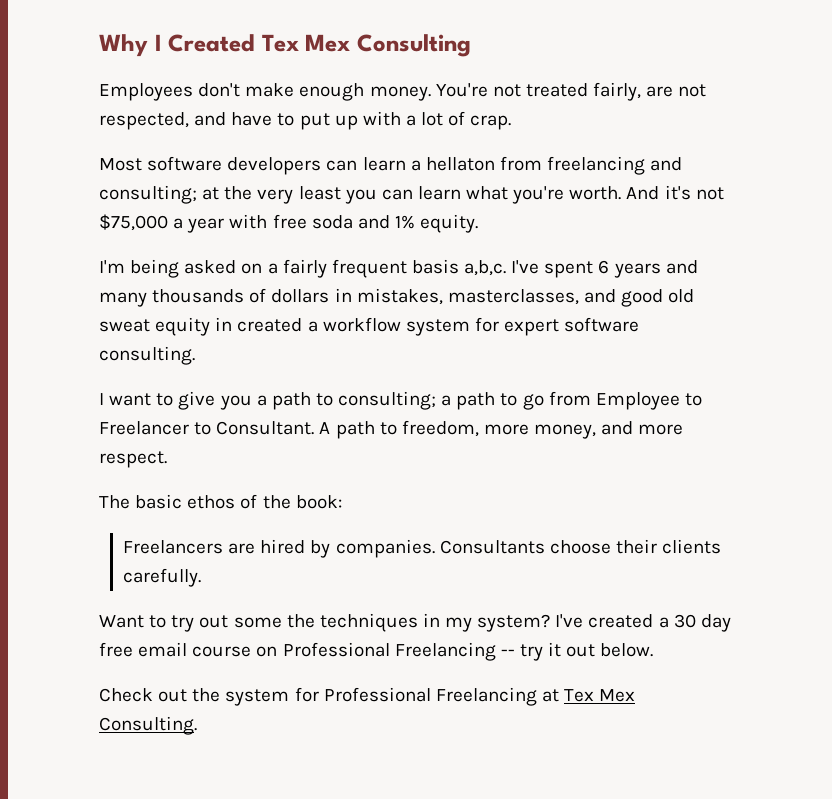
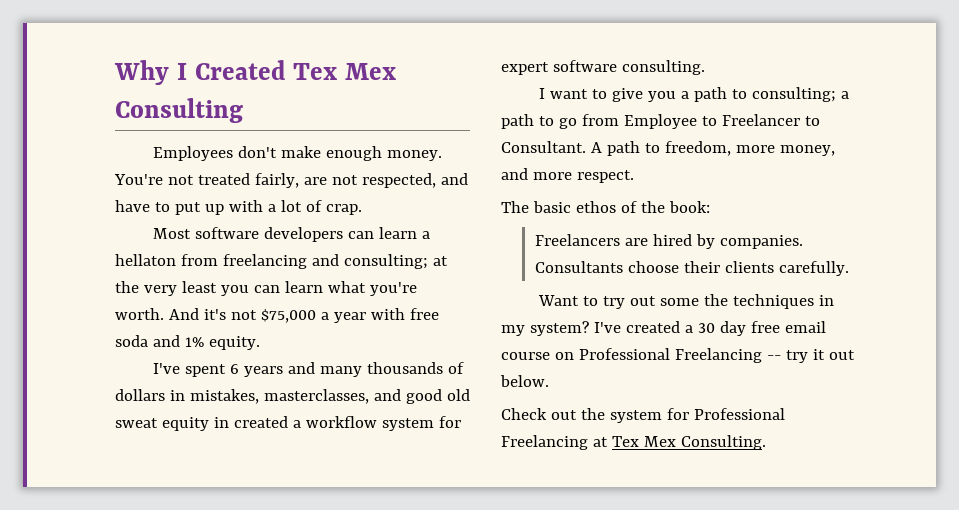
[99,259,507,278] I'm being asked on a fairly frequent basis a,b,c. -> (260, 343) none

